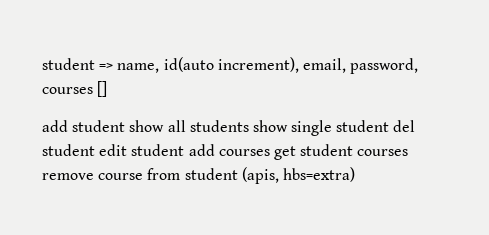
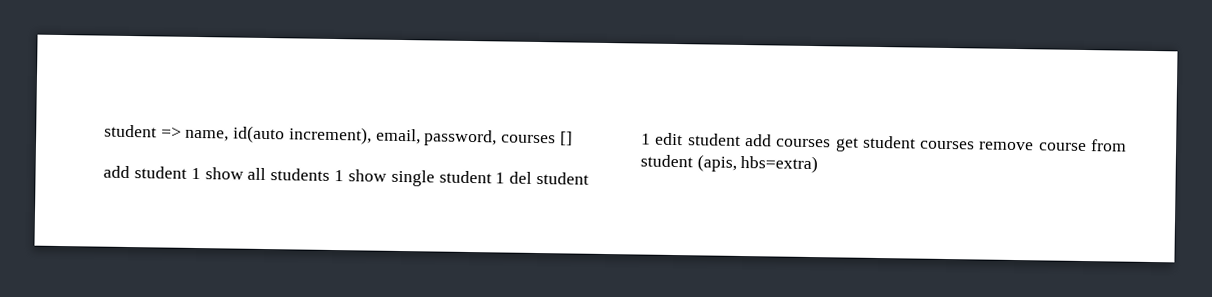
(126, 126) none -> [190,167,201,180] 1
(249, 126) none -> [334,170,344,182] 1
(390, 126) none -> [495,172,506,184] 1
(95, 150) none -> [641,133,651,145] 1

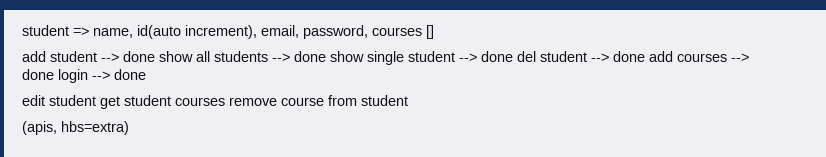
[190,167,201,180] 1 -> [101,51,155,62] --> done
[334,170,344,182] 1 -> [272,51,326,62] --> done
[495,171,589,185] [641,132,832,148] 1 del student 1 edit student add courses -> [459,51,749,62] [22,69,146,83] [22,95,96,106] --> done del student --> done add courses --> done login --> done // edit student
(693, 161) none -> (408, 100) //

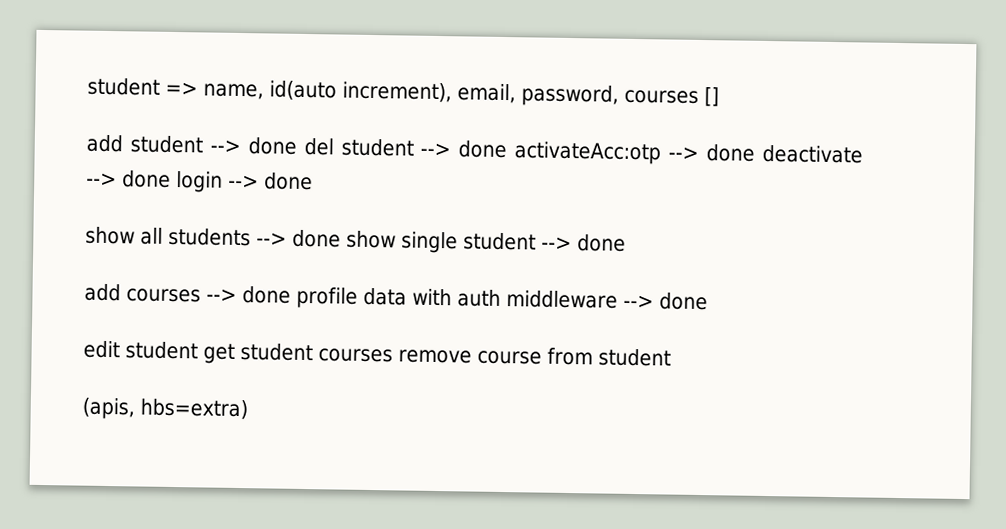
(155, 56) none -> [303,137,863,165] [86,170,313,193] del student --> done activateAcc:otp --> done deactivate --> done login --> done //
[517,51,749,62] [22,69,88,83] del student --> done add courses --> done login -> [84,283,618,309] // add courses --> done profile data with auth middleware

